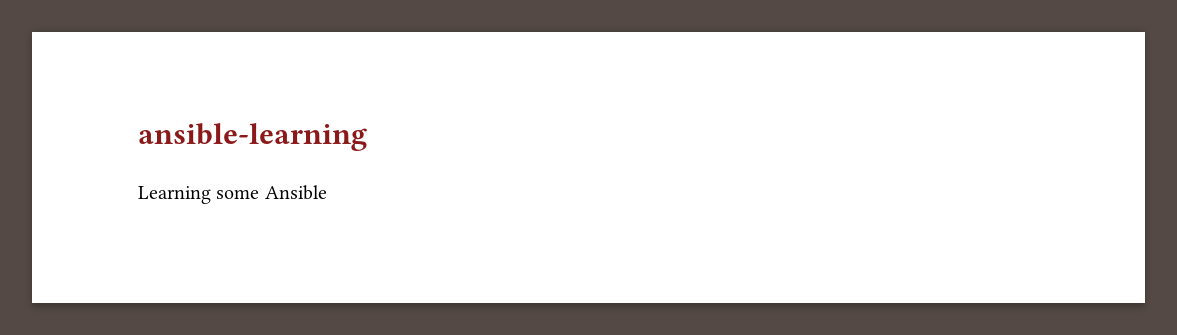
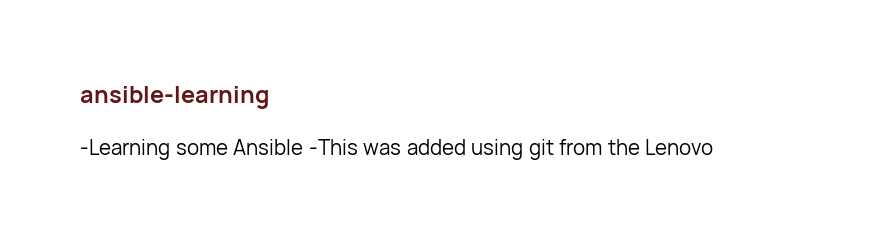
[138,186,211,204] Learning -> [80,139,170,160] -Learning
(327, 192) none -> [308,139,714,160] -This was added using git from the Lenovo

